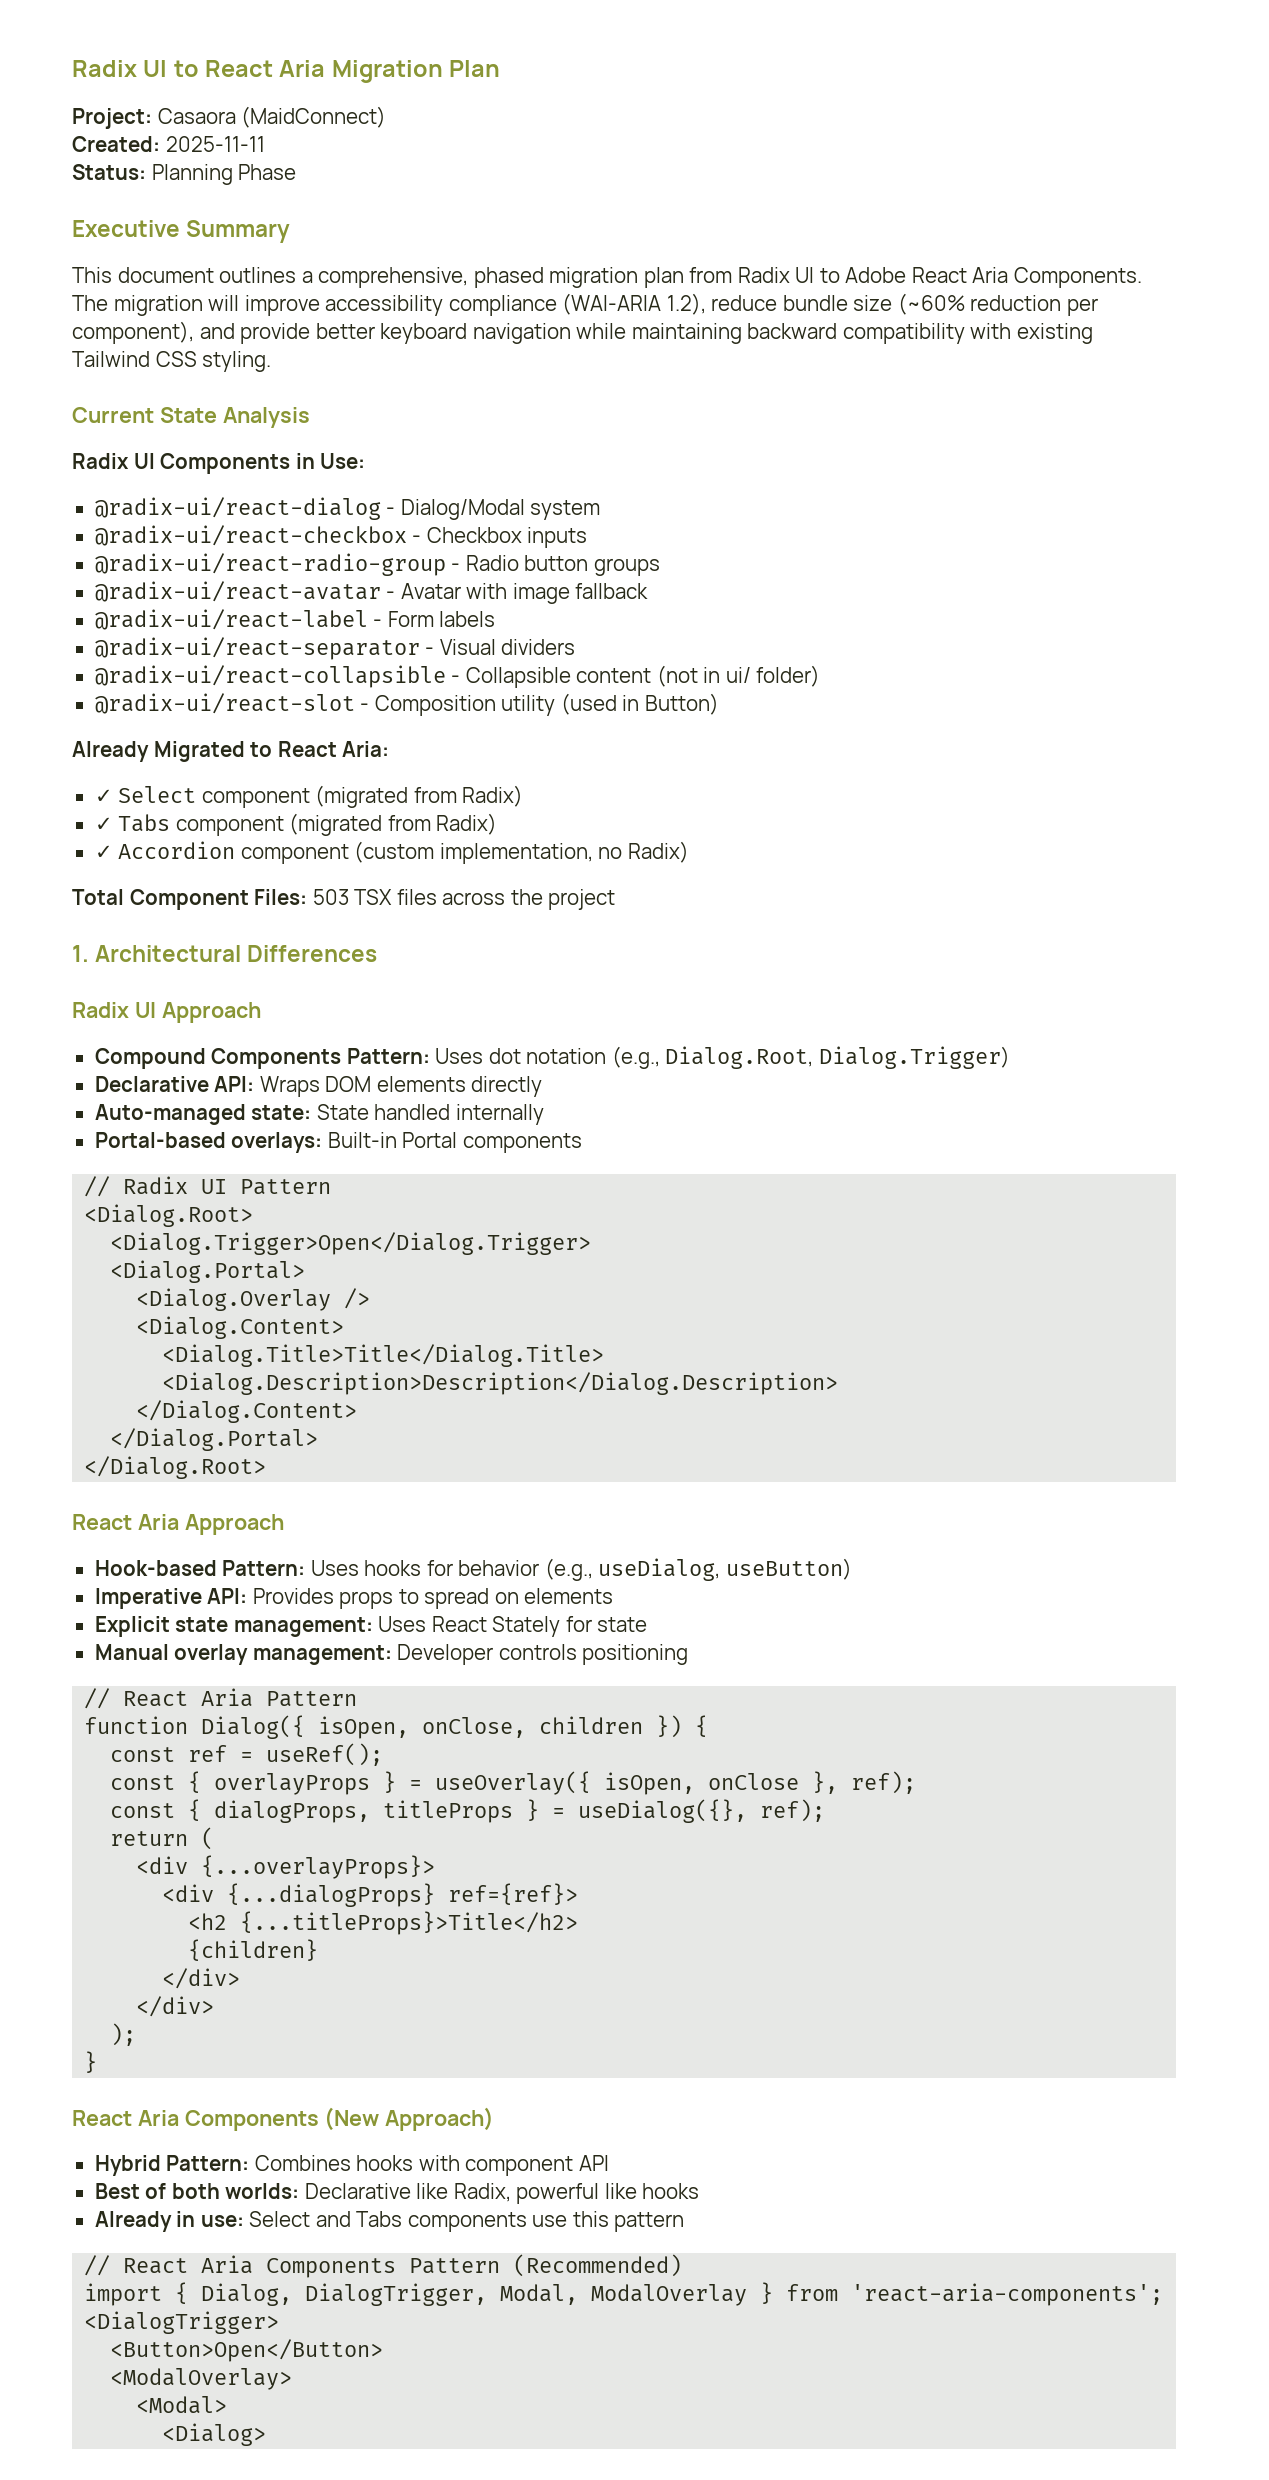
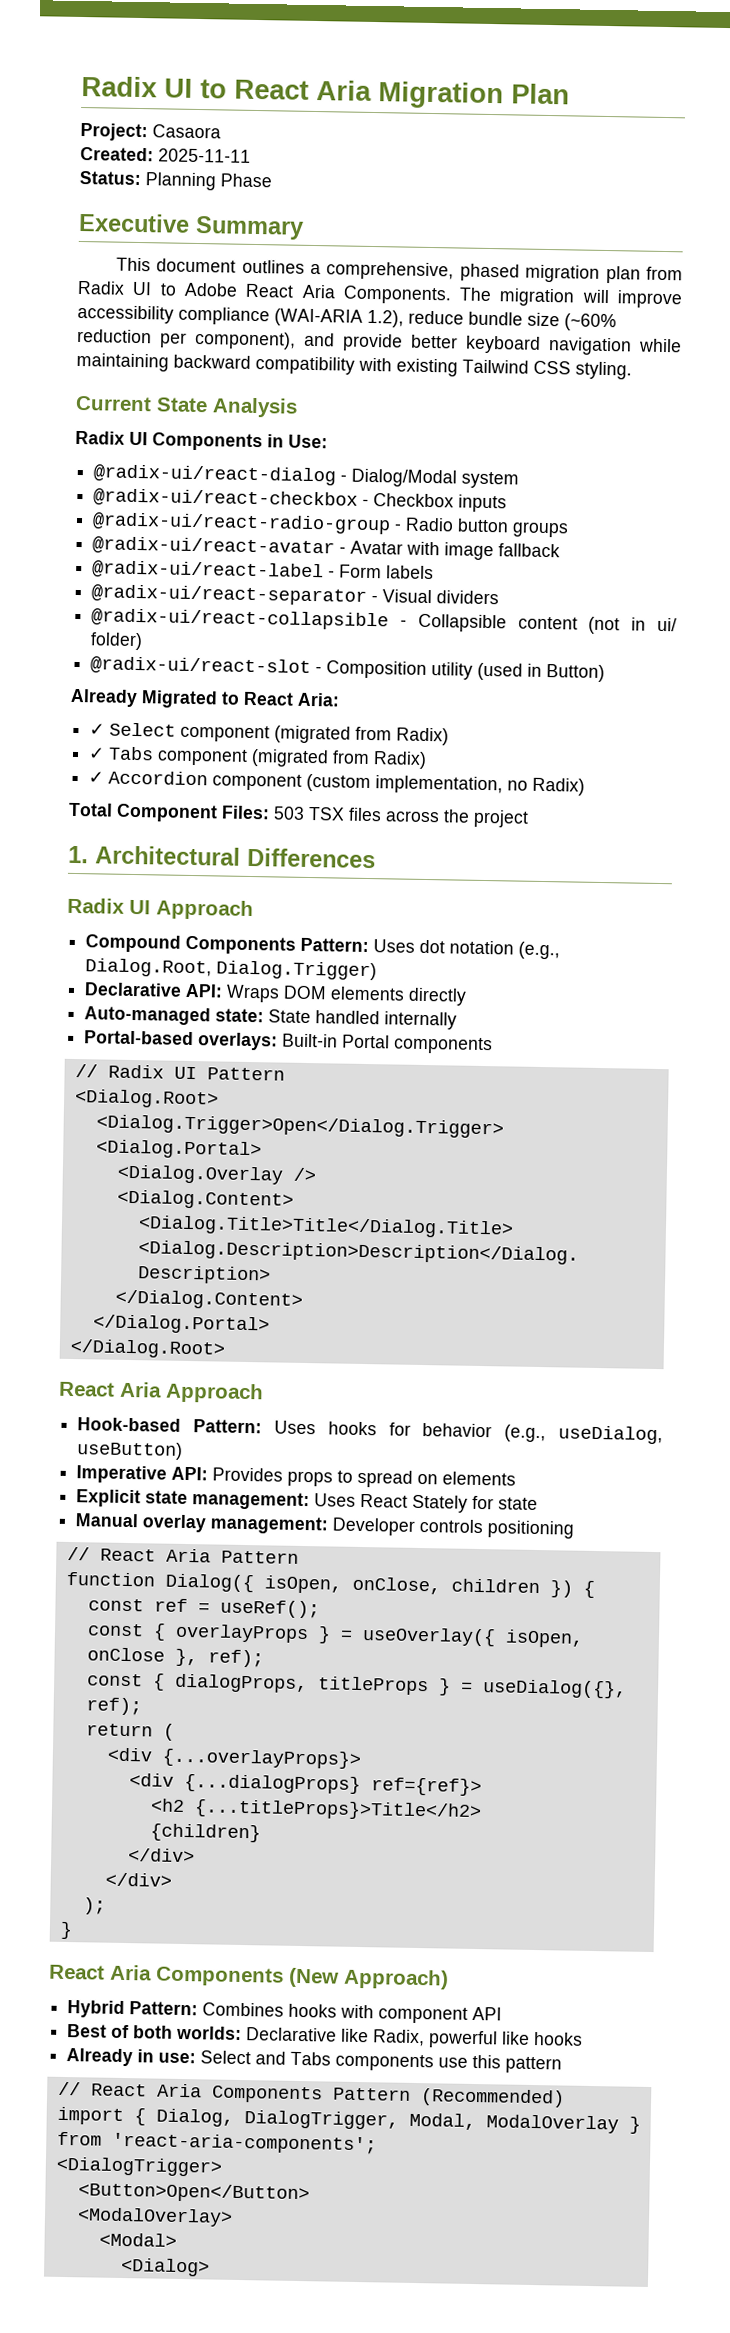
[241,106,387,128] (MaidConnect) -> (221, 131) none

